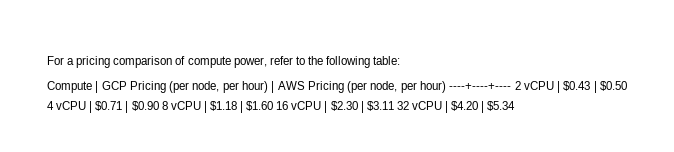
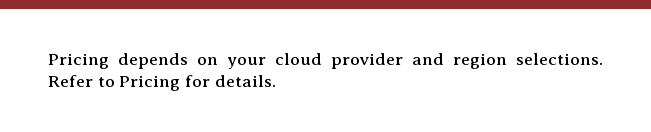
[47,56,401,68] [47,81,627,93] [47,101,516,113] For a pricing comparison of compute power, refer to the following table: // Compute | GCP Pricing (per node, per hour) | AWS Pricing (per node, per hour) ----+----+---- 2 vCPU | $0.43 | $0.50 4 vCPU | $0.71 | $0.90 8 vCPU | $1.18 | $1.60 16 vCPU | $2.30 | $3.11 32 vCPU | $4.20 | $5.34 -> [48,53,603,69] [48,75,276,91] Pricing depends on your cloud provider and region selections. Refer to Pricing for details.

